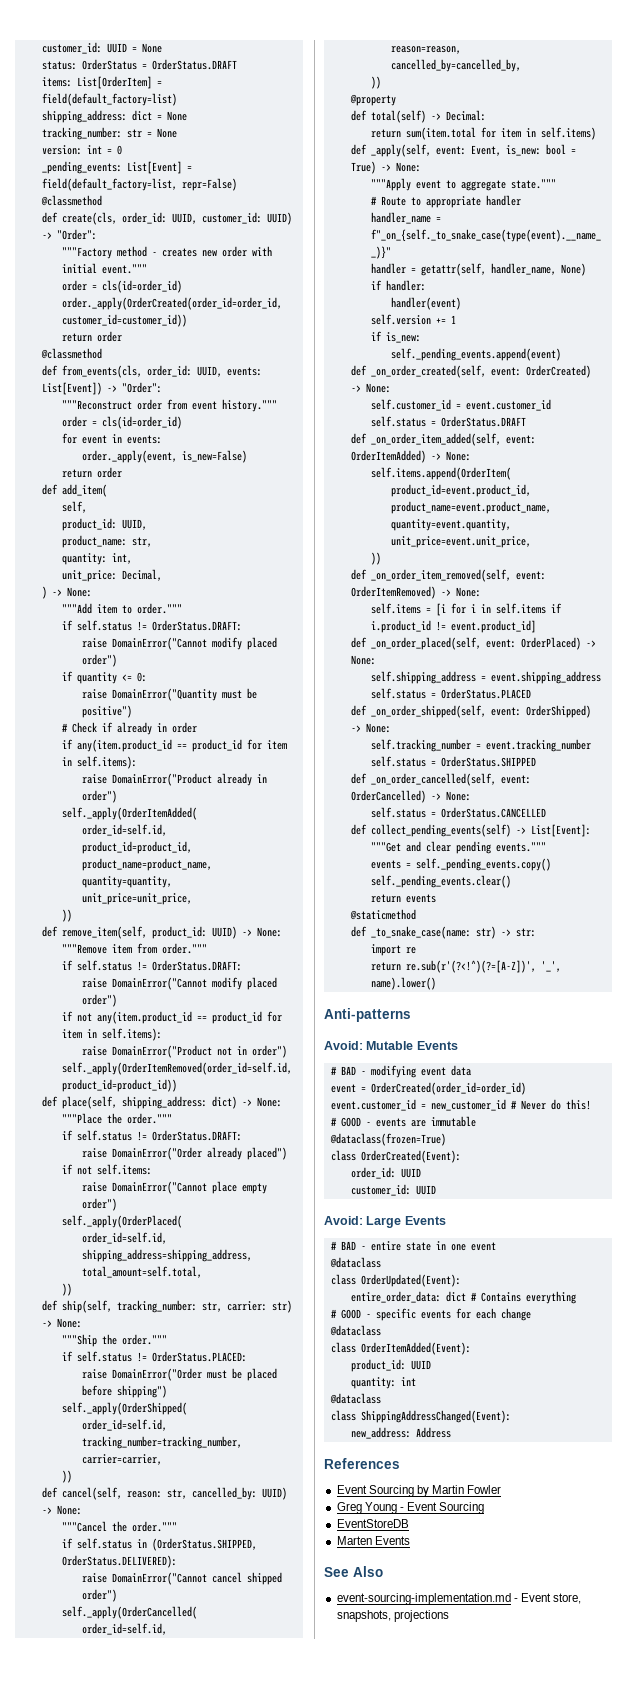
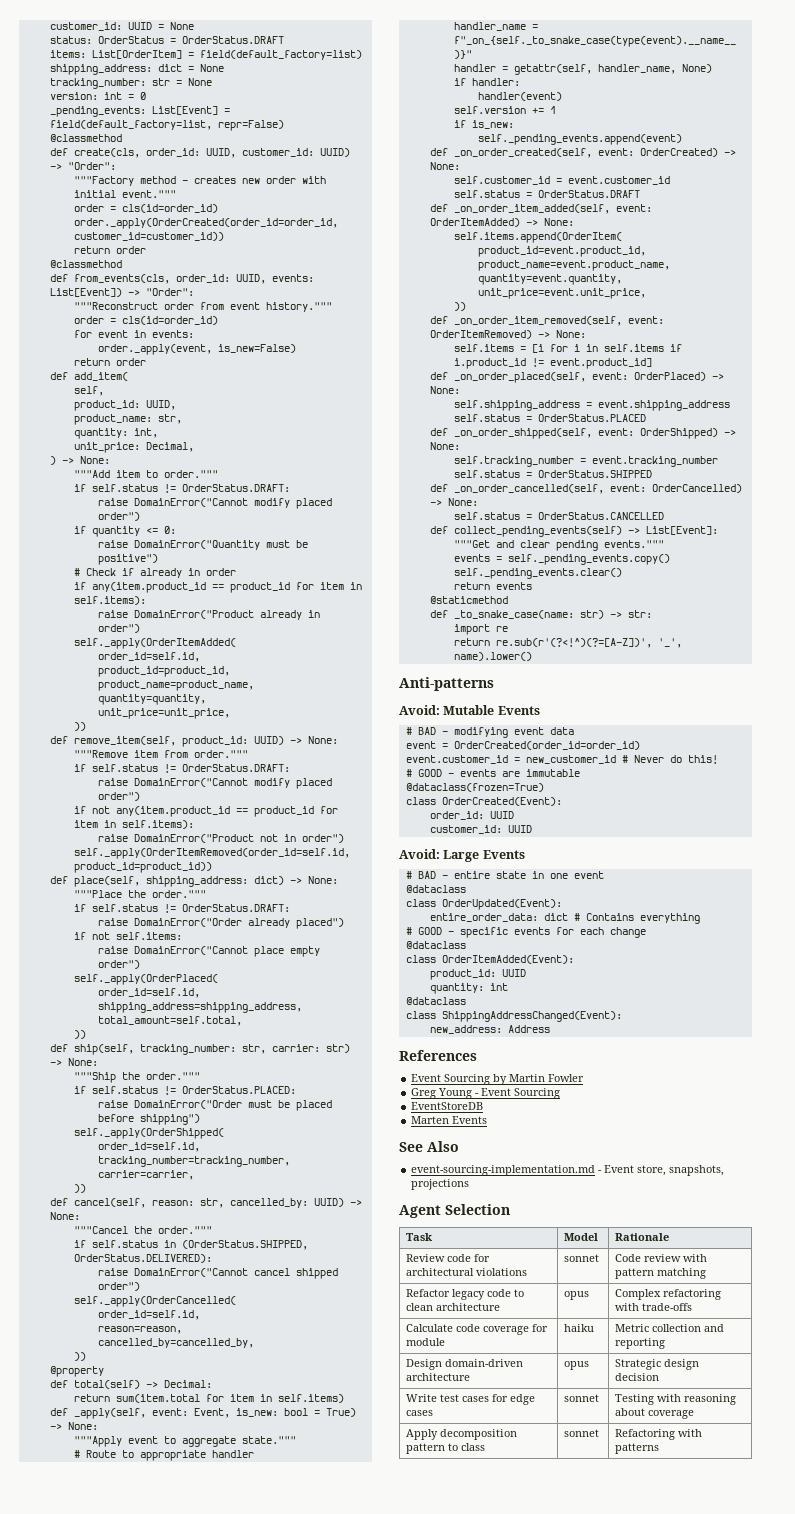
(449, 1616) none -> [399,1204,510,1218] [406,1233,433,1241] [564,1233,599,1241] [615,1233,670,1241] [406,1254,491,1262] [406,1268,528,1276] [564,1254,600,1262] [615,1254,708,1262] [615,1268,707,1279] [406,1289,525,1300] [406,1303,501,1311] [564,1291,590,1300] [615,1289,722,1300] [615,1303,693,1311] [406,1324,549,1335] [406,1338,446,1346] [564,1324,595,1332] [615,1324,725,1332] [615,1338,666,1349] [406,1359,524,1370] [406,1373,471,1381] [564,1361,590,1370] [615,1359,700,1370] [615,1373,660,1381] [406,1394,536,1405] [406,1410,434,1416] [564,1394,600,1402] [615,1394,737,1405] [615,1408,695,1419] [406,1429,518,1440] [406,1443,486,1454] [564,1429,600,1437] [615,1429,703,1440] [615,1443,660,1454] // Agent Selection // Task | Model | Rationale // Review code for architectural violations | sonnet | Code review with pattern matching // Refactor legacy code to clean architecture | opus | Complex refactoring with trade-offs // Calculate code coverage for module | haiku | Metric collection and reporting // Design domain-driven architecture | opus | Strategic design decision // Write test cases for edge cases | sonnet | Testing with reasoning about coverage // Apply decomposition pattern to class | sonnet | Refactoring with patterns

